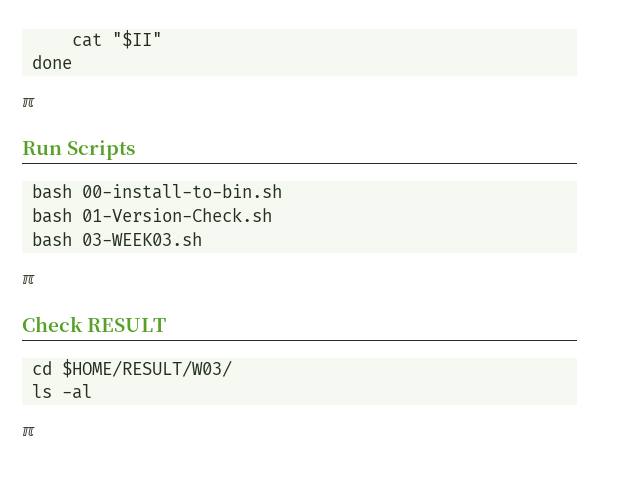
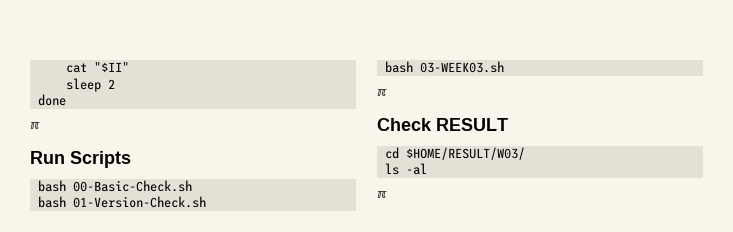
(162, 39) none -> [65,78,115,92] // sleep 2
[81,184,282,199] 00-install-to-bin.sh -> [72,180,192,192] 00-Basic-Check.sh

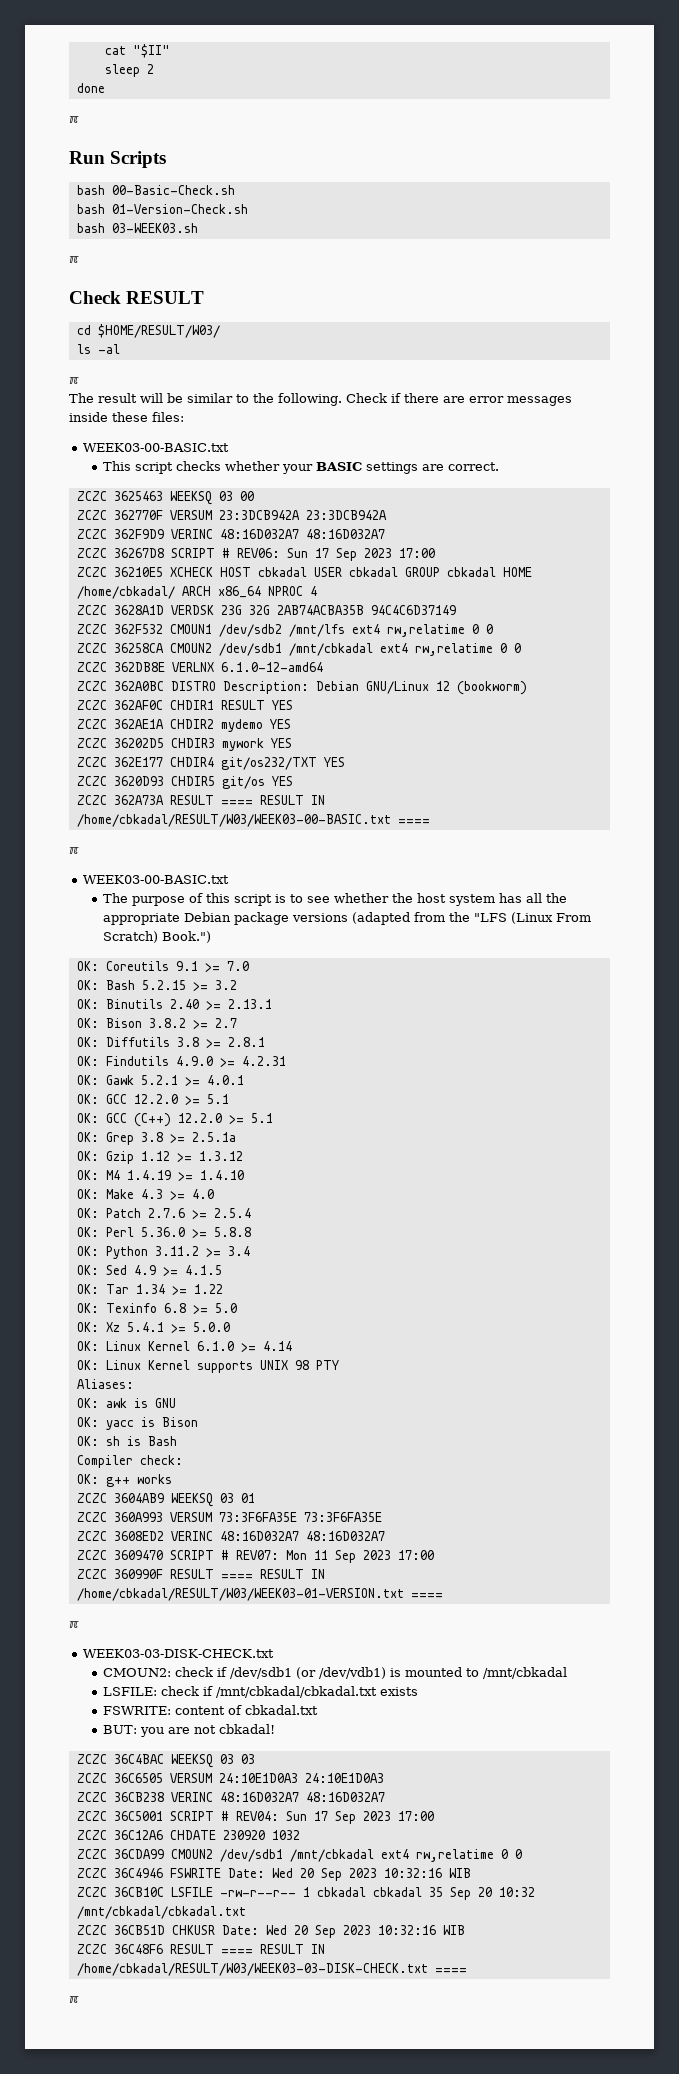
(387, 194) none -> [69,393,572,406] [69,412,184,422] [82,443,229,452] [103,461,500,474] [76,491,254,505] [76,510,387,520] [76,529,385,539] [76,548,435,561] [76,567,532,577] [76,586,317,599] [76,605,456,615] [76,624,493,637] [76,643,521,656] [76,662,323,672] [76,681,527,695] [76,700,293,710] [76,719,291,732] [76,738,292,751] [76,757,345,770] [76,776,293,789] [76,795,325,805] [76,814,430,827] [69,847,79,854] [82,875,229,884] [103,893,568,906] [103,912,592,925] [103,931,212,943] [76,961,249,972] [76,980,237,991] [76,999,272,1010] [76,1018,237,1029] [76,1037,265,1048] [76,1056,286,1067] [76,1075,244,1086] [76,1094,229,1105] [76,1113,273,1127] [76,1132,236,1145] [76,1151,243,1164] [76,1170,244,1181] [76,1189,214,1200] [76,1208,251,1219] [76,1227,251,1238] [76,1246,250,1259] [76,1265,222,1276] [76,1284,223,1295] [76,1303,237,1314] [76,1322,230,1333] [76,1341,292,1352] [76,1360,339,1373] [76,1379,134,1389] [76,1398,176,1408] [76,1417,198,1430] [76,1436,177,1446] [76,1455,183,1468] [76,1474,172,1487] [76,1493,255,1507] [76,1512,382,1522] [76,1531,385,1541] [76,1550,434,1563] [76,1569,325,1579] [76,1588,443,1601] [69,1621,79,1628] [82,1649,274,1658] [103,1667,568,1679] [103,1686,419,1698] [103,1705,319,1715] [103,1724,276,1737] [76,1754,255,1768] [76,1773,384,1783] [76,1792,385,1802] [76,1811,434,1824] [76,1830,300,1840] [76,1849,522,1862] [76,1868,471,1881] [76,1887,535,1900] [76,1906,246,1919] [76,1925,465,1938] [76,1944,325,1954] [76,1963,467,1976] [69,1996,79,2003] // The result will be similar to the following. Check if there are error messages inside these files: // WEEK03-00-BASIC.txt // This script checks whether your BASIC settings are correct. // ZCZC 3625463 WEEKSQ 03 00 // ZCZC 362770F VERSUM 23:3DCB942A 23:3DCB942A // ZCZC 362F9D9 VERINC 48:16D032A7 48:16D032A7 // ZCZC 36267D8 SCRIPT # REV06: Sun 17 Sep 2023 17:00 // ZCZC 36210E5 XCHECK HOST cbkadal USER cbkadal GROUP cbkadal HOME /home/cbkadal/ ARCH x86_64 NPROC 4 // ZCZC 3628A1D VERDSK 23G 32G 2AB74ACBA35B 94C4C6D37149 // ZCZC 362F532 CMOUN1 /dev/sdb2 /mnt/lfs ext4 rw,relatime 0 0 // ZCZC 36258CA CMOUN2 /dev/sdb1 /mnt/cbkadal ext4 rw,relatime 0 0 // ZCZC 362DB8E VERLNX 6.1.0-12-amd64 // ZCZC 362A0BC DISTRO Description: Debian GNU/Linux 12 (bookworm) // ZCZC 362AF0C CHDIR1 RESULT YES // ZCZC 362AE1A CHDIR2 mydemo YES // ZCZC 36202D5 CHDIR3 mywork YES // ZCZC 362E177 CHDIR4 git/os232/TXT YES // ZCZC 3620D93 CHDIR5 git/os YES // ZCZC 362A73A RESULT ==== RESULT IN /home/cbkadal/RESULT/W03/WEEK03-00-BASIC.txt ==== // ℼ // WEEK03-00-BASIC.txt // The purpose of this script is to see whether the host system has all the appropriate Debian package versions (adapted from the "LFS (Linux From Scratch) Book.") // OK: Coreutils 9.1 >= 7.0 // OK: Bash 5.2.15 >= 3.2 // OK: Binutils 2.40 >= 2.13.1 // OK: Bison 3.8.2 >= 2.7 // OK: Diffutils 3.8 >= 2.8.1 // OK: Findutils 4.9.0 >= 4.2.31 // OK: Gawk 5.2.1 >= 4.0.1 // OK: GCC 12.2.0 >= 5.1 // OK: GCC (C++) 12.2.0 >= 5.1 // OK: Grep 3.8 >= 2.5.1a // OK: Gzip 1.12 >= 1.3.12 // OK: M4 1.4.19 >= 1.4.10 // OK: Make 4.3 >= 4.0 // OK: Patch 2.7.6 >= 2.5.4 // OK: Perl 5.36.0 >= 5.8.8 // OK: Python 3.11.2 >= 3.4 // OK: Sed 4.9 >= 4.1.5 // OK: Tar 1.34 >= 1.22 // OK: Texinfo 6.8 >= 5.0 // OK: Xz 5.4.1 >= 5.0.0 // OK: Linux Kernel 6.1.0 >= 4.14 // OK: Linux Kernel supports UNIX 98 PTY // Aliases: // OK: awk is GNU // OK: yacc is Bison // OK: sh is Bash // Compiler check: // OK: g++ works // ZCZC 3604AB9 WEEKSQ 03 01 // ZCZC 360A993 VERSUM 73:3F6FA35E 73:3F6FA35E // ZCZC 3608ED2 VERINC 48:16D032A7 48:16D032A7 // ZCZC 3609470 SCRIPT # REV07: Mon 11 Sep 2023 17:00 // ZCZC 360990F RESULT ==== RESULT IN /home/cbkadal/RESULT/W03/WEEK03-01-VERSION.txt ==== // ℼ // WEEK03-03-DISK-CHECK.txt // CMOUN2: check if /dev/sdb1 (or /dev/vdb1) is mounted to /mnt/cbkadal // LSFILE: check if /mnt/cbkadal/cbkadal.txt exists // FSWRITE: content of cbkadal.txt // BUT: you are not cbkadal! // ZCZC 36C4BAC WEEKSQ 03 03 // ZCZC 36C6505 VERSUM 24:10E1D0A3 24:10E1D0A3 // ZCZC 36CB238 VERINC 48:16D032A7 48:16D032A7 // ZCZC 36C5001 SCRIPT # REV04: Sun 17 Sep 2023 17:00 // ZCZC 36C12A6 CHDATE 230920 1032 // ZCZC 36CDA99 CMOUN2 /dev/sdb1 /mnt/cbkadal ext4 rw,relatime 0 0 // ZCZC 36C4946 FSWRITE Date: Wed 20 Sep 2023 10:32:16 WIB // ZCZC 36CB10C LSFILE -rw-r--r-- 1 cbkadal cbkadal 35 Sep 20 10:32 /mnt/cbkadal/cbkadal.txt // ZCZC 36CB51D CHKUSR Date: Wed 20 Sep 2023 10:32:16 WIB // ZCZC 36C48F6 RESULT ==== RESULT IN /home/cbkadal/RESULT/W03/WEEK03-03-DISK-CHECK.txt ==== // ℼ

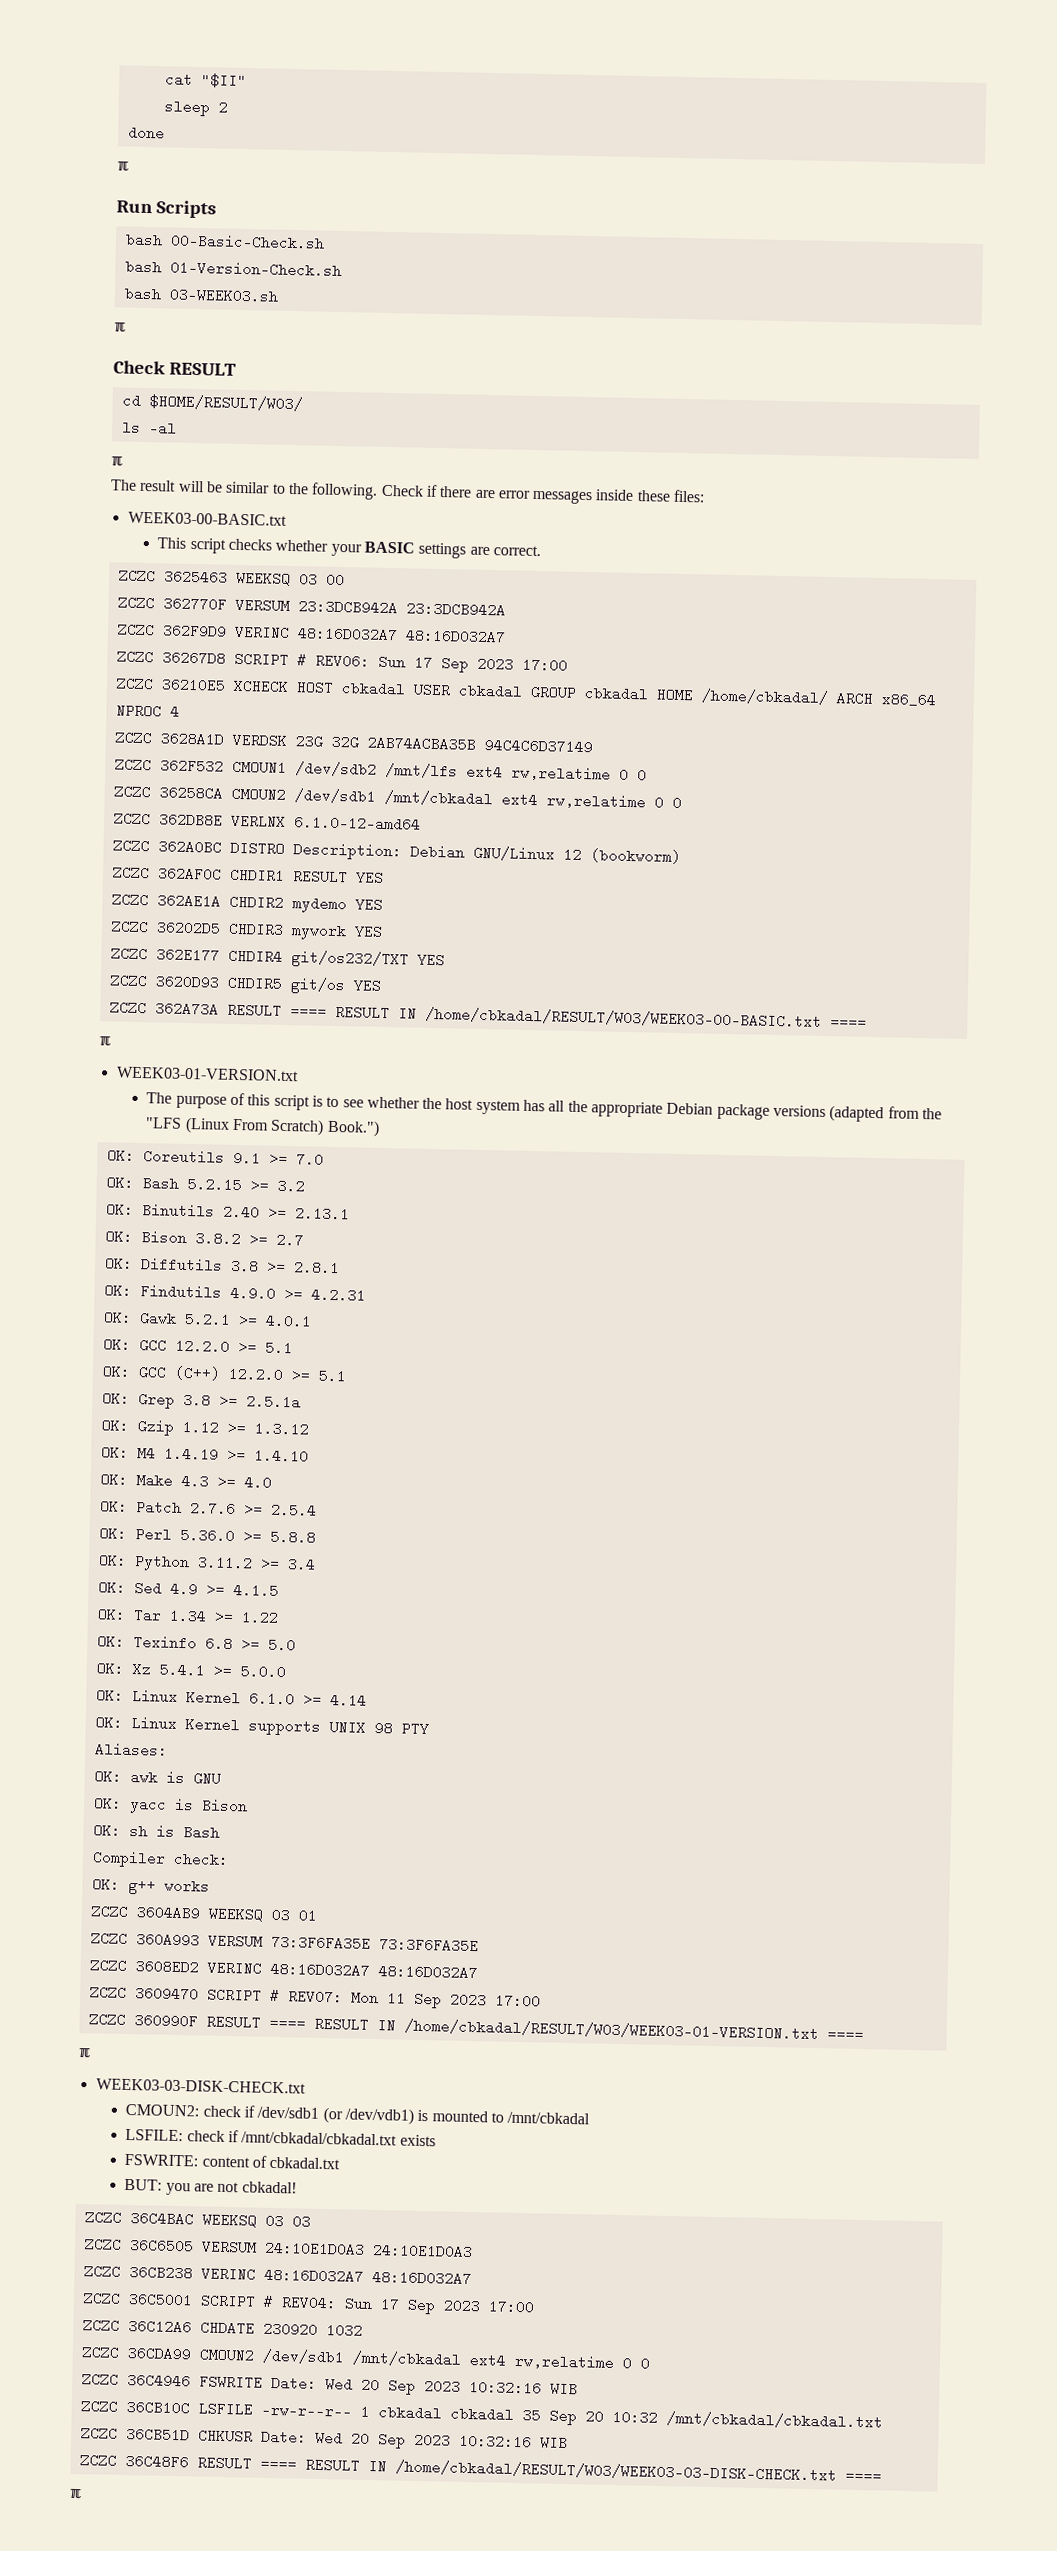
[82,875,229,884] WEEK03-00-BASIC.txt -> [115,1066,299,1082] WEEK03-01-VERSION.txt

